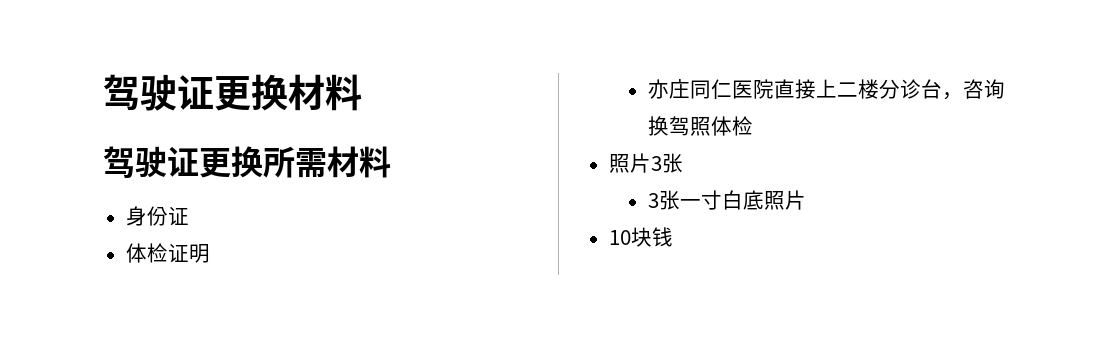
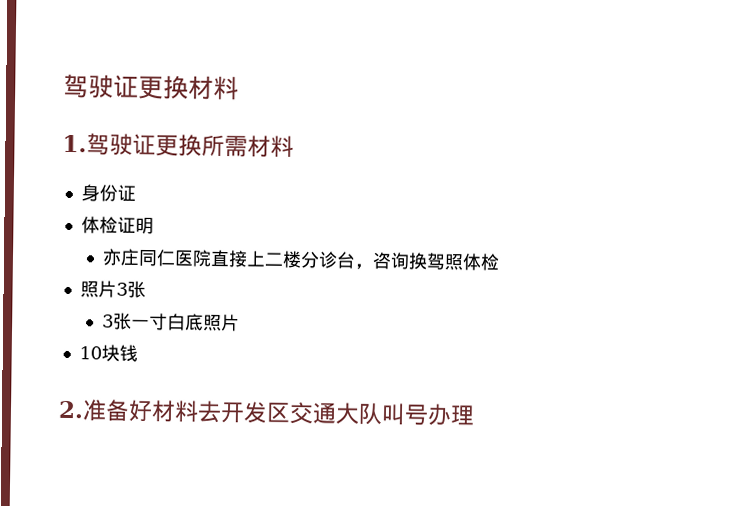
(362, 92) none -> [62,134,87,153] 1.
(673, 237) none -> [58,399,475,427] // 2.准备好材料去开发区交通大队叫号办理

